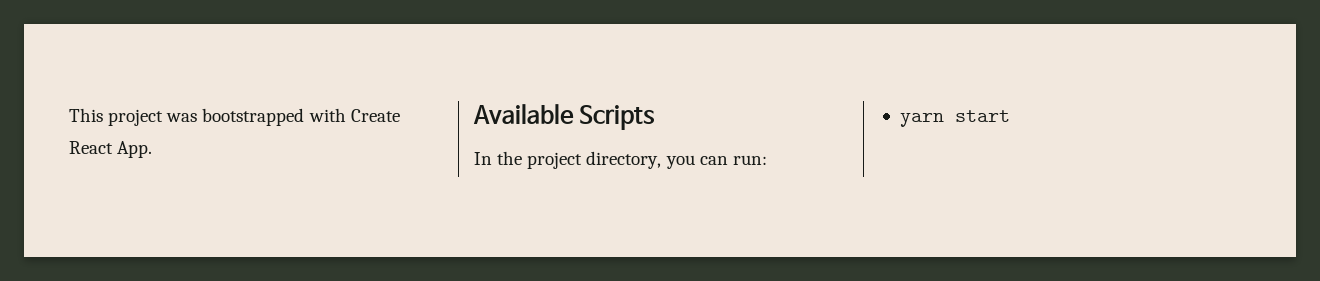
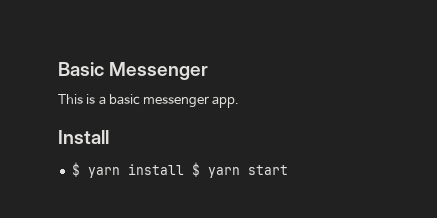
[69,108,400,126] [69,141,153,158] [473,104,656,130] [474,151,767,169] This project was bootstrapped with Create React App. // Available Scripts // In the project directory, you can run: // -> [58,62,209,80] [58,94,239,108] [58,130,109,144] [71,162,200,178] Basic Messenger // This is a basic messenger app. // Install // $ yarn install $

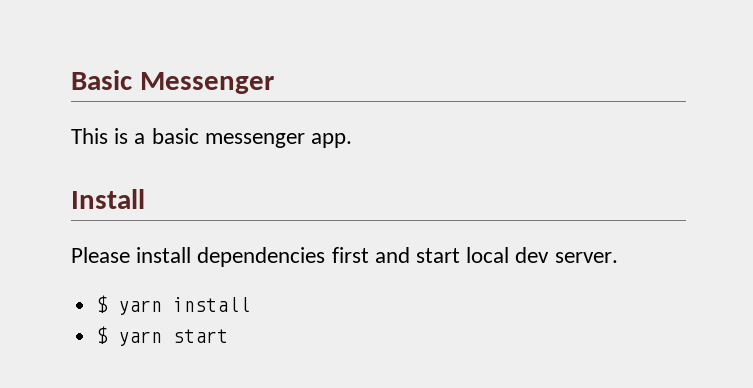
(109, 137) none -> [71,247,618,267] // Please install dependencies first and start local dev server.
(184, 169) none -> (251, 304) //

